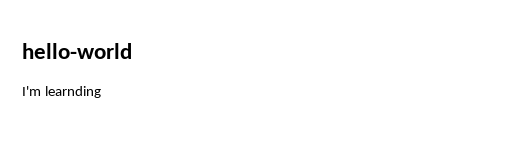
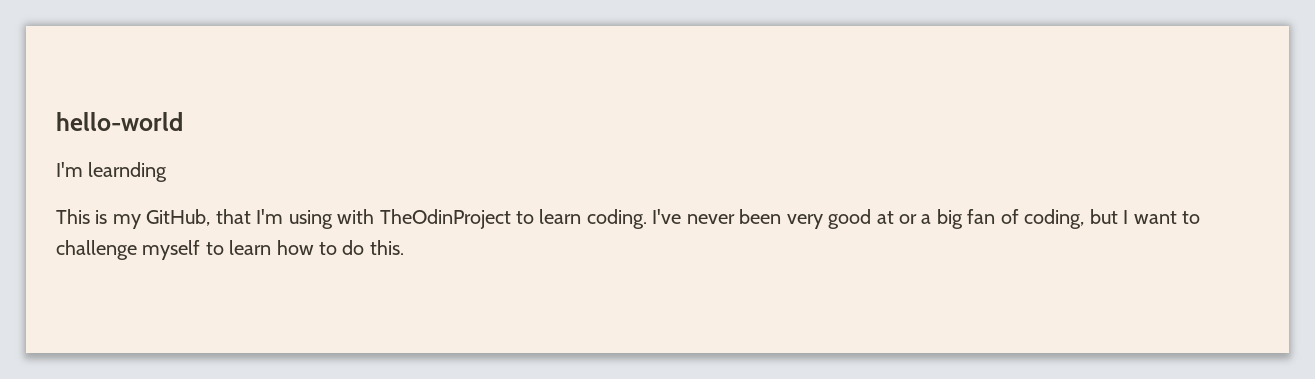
(101, 92) none -> [56,209,1200,229] [56,240,404,260] // This is my GitHub, that I'm using with TheOdinProject to learn coding. I've never been very good at or a big fan of coding, but I want to challenge myself to learn how to do this.

